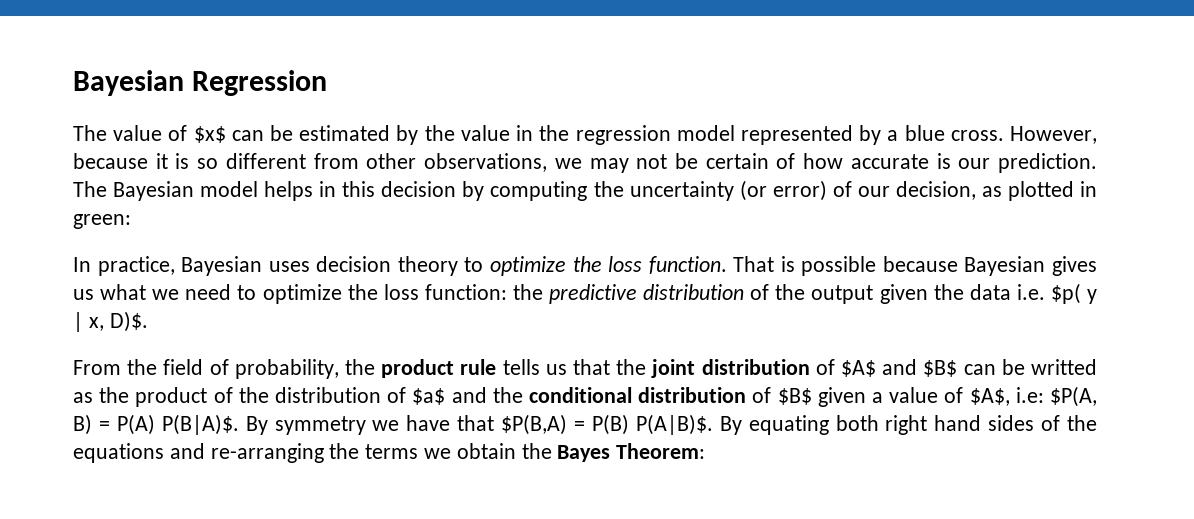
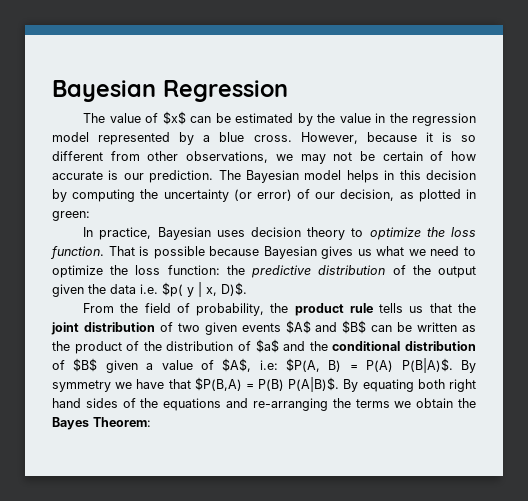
(835, 367) none -> [177,322,281,335] two given events
[1031,359,1098,375] writted -> [417,322,458,332] written

